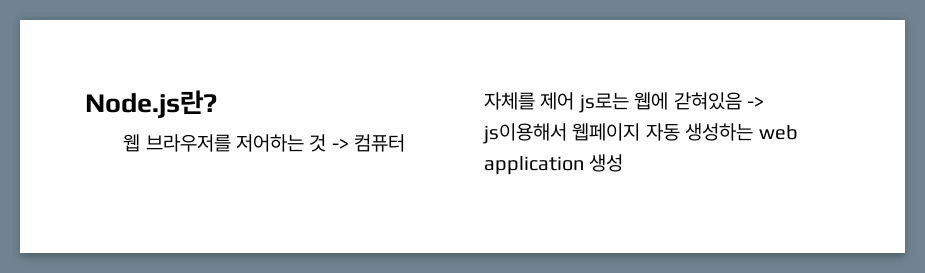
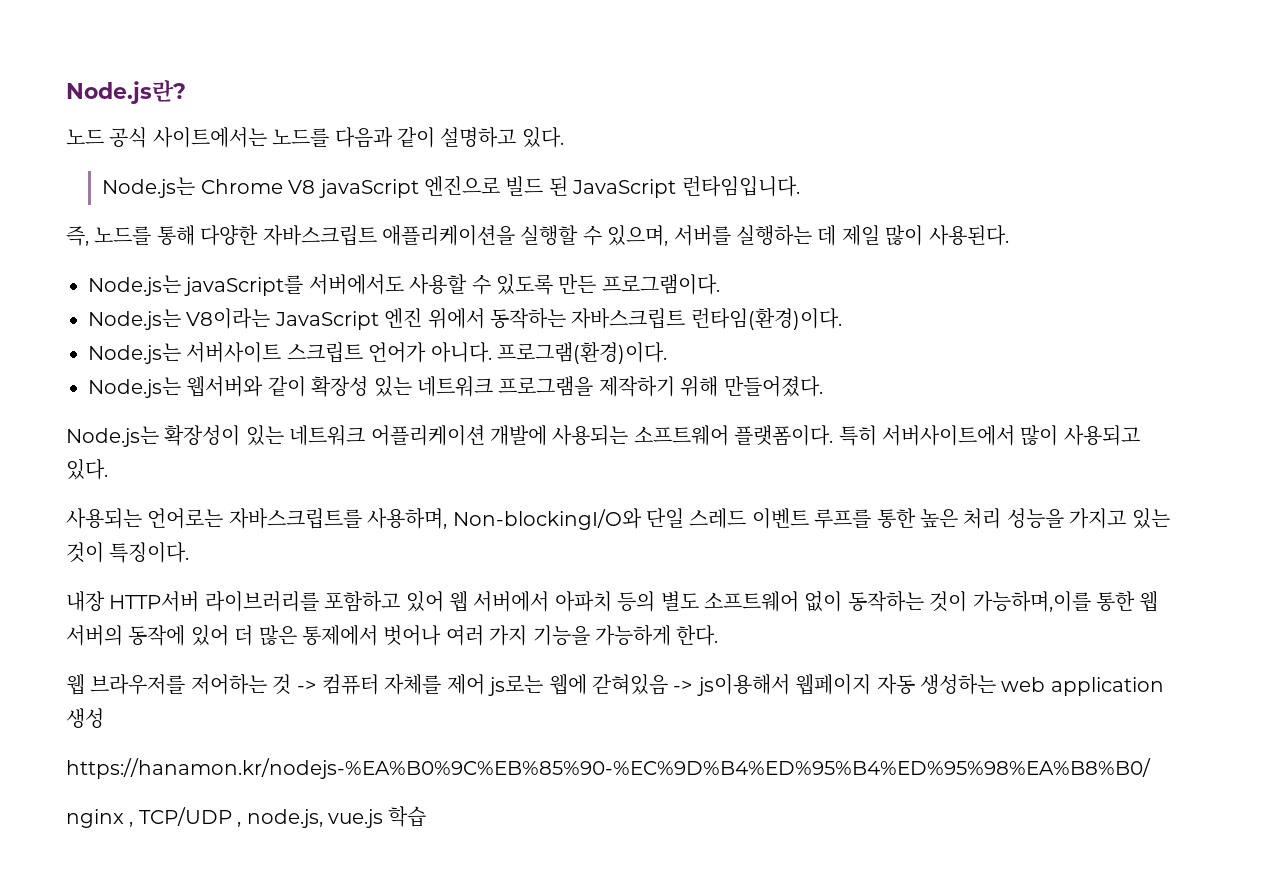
(217, 104) none -> [66,127,564,148] [102,176,800,198] [66,225,1009,246] [88,274,720,296] [88,308,842,330] [88,342,667,364] [88,376,823,398] [66,425,1140,447] [66,459,108,480] [66,508,1170,530] [66,542,190,563] [66,591,1159,612] [66,625,719,646] // 노드 공식 사이트에서는 노드를 다음과 같이 설명하고 있다. // Node.js는 Chrome V8 javaScript 엔진으로 빌드 된 JavaScript 런타임입니다. // 즉, 노드를 통해 다양한 자바스크립트 애플리케이션을 실행할 수 있으며, 서버를 실행하는 데 제일 많이 사용된다. // Node.js는 javaScript를 서버에서도 사용할 수 있도록 만든 프로그램이다. // Node.js는 V8이라는 JavaScript 엔진 위에서 동작하는 자바스크립트 런타임(환경)이다. // Node.js는 서버사이트 스크립트 언어가 아니다. 프로그램(환경)이다. // Node.js는 웹서버와 같이 확장성 있는 네트워크 프로그램을 제작하기 위해 만들어졌다. // Node.js는 확장성이 있는 네트워크 어플리케이션 개발에 사용되는 소프트웨어 플랫폼이다. 특히 서버사이트에서 많이 사용되고 있다. // 사용되는 언어로는 자바스크립트를 사용하며, Non-blockingI/O와 단일 스레드 이벤트 루프를 통한 높은 처리 성능을 가지고 있는 것이 특징이다. // 내장 HTTP서버 라이브러리를 포함하고 있어 웹 서버에서 아파치 등의 별도 소프트웨어 없이 동작하는 것이 가능하며,이를 통한 웹 서버의 동작에 있어 더 많은 통제에서 벗어나 여러 가지 기능을 가능하게 한다.
(624, 163) none -> [66,758,1151,779] [66,806,427,828] // https://hanamon.kr/nodejs-%EA%B0%9C%EB%85%90-%EC%9D%B4%ED%95%B4%ED%95%98%EA%B8%B0/ // nginx , TCP/UDP , node.js, vue.js 학습

